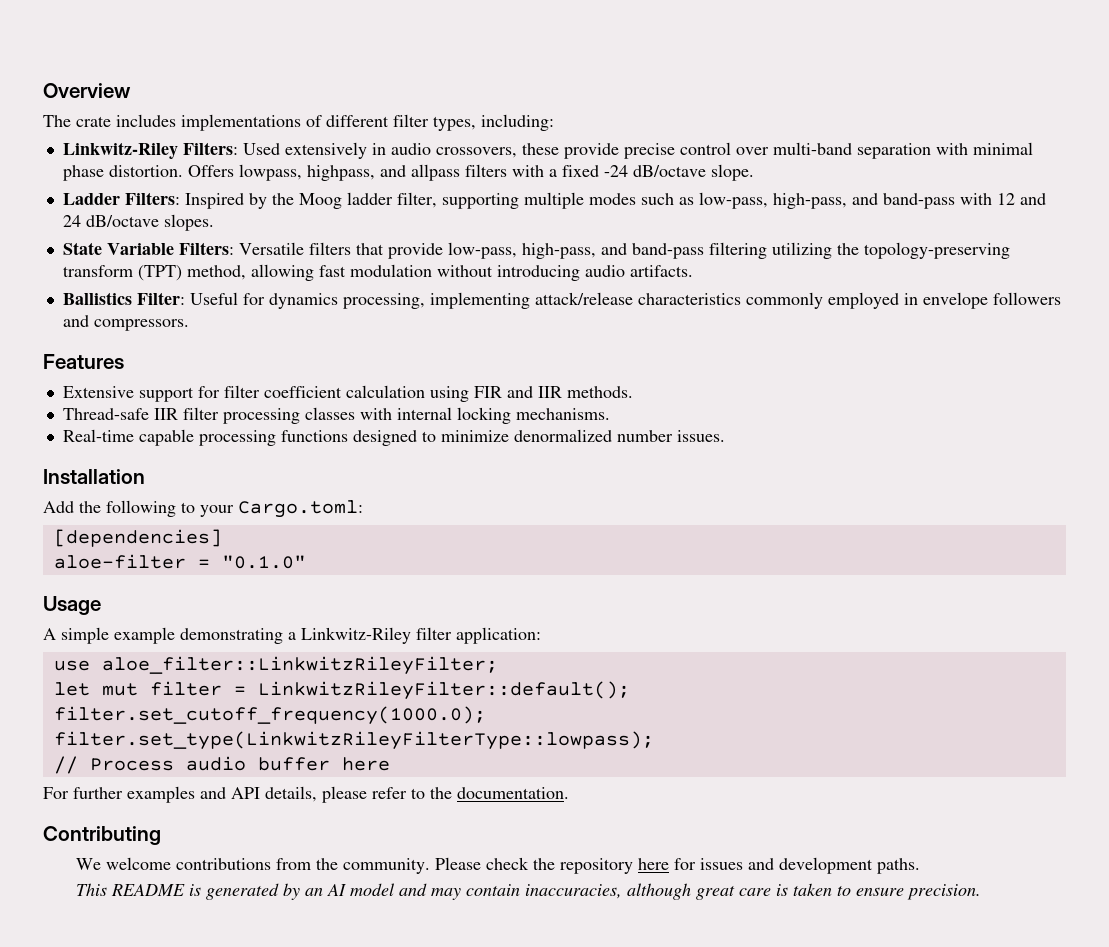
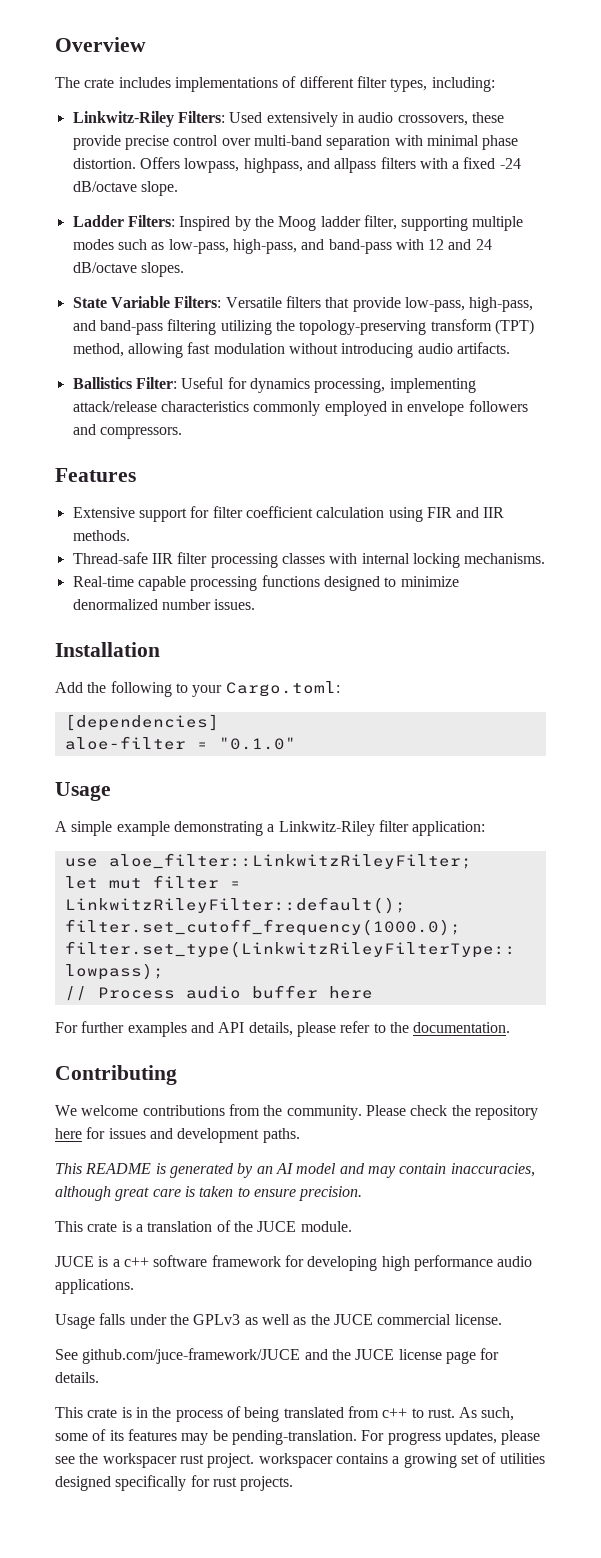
(982, 892) none -> [55,1220,352,1232] [55,1255,533,1271] [55,1279,134,1294] [55,1313,502,1329] [55,1348,500,1364] [55,1372,99,1383] [55,1406,515,1422] [55,1429,541,1445] [55,1452,545,1468] [55,1475,294,1491] // This crate is a translation of the JUCE module. // JUCE is a c++ software framework for developing high performance audio applications. // Usage falls under the GPLv3 as well as the JUCE commercial license. // See github.com/juce-framework/JUCE and the JUCE license page for details. // This crate is in the process of being translated from c++ to rust. As such, some of its features may be pending-translation. For progress updates, please see the workspacer rust project. workspacer contains a growing set of utilities designed specifically for rust projects.

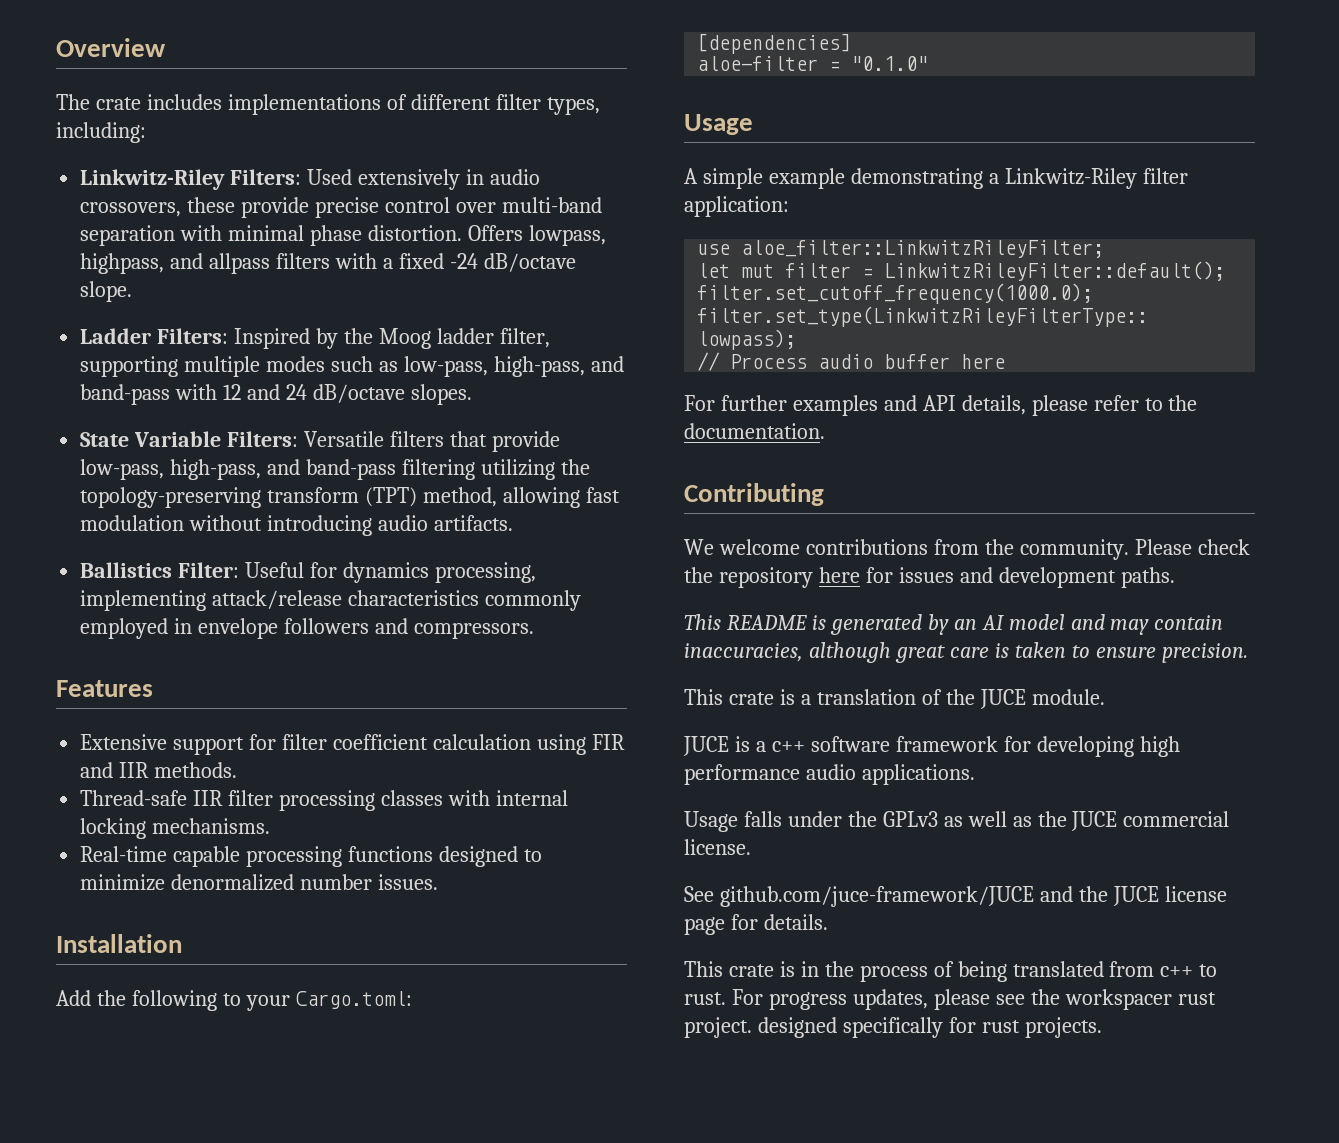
[459,1407,515,1421] [55,1429,357,1445] As such, some of its features may be pending-translation. -> (726, 998) none
[258,1452,545,1468] workspacer contains a growing set of utilities -> (752, 1027) none

